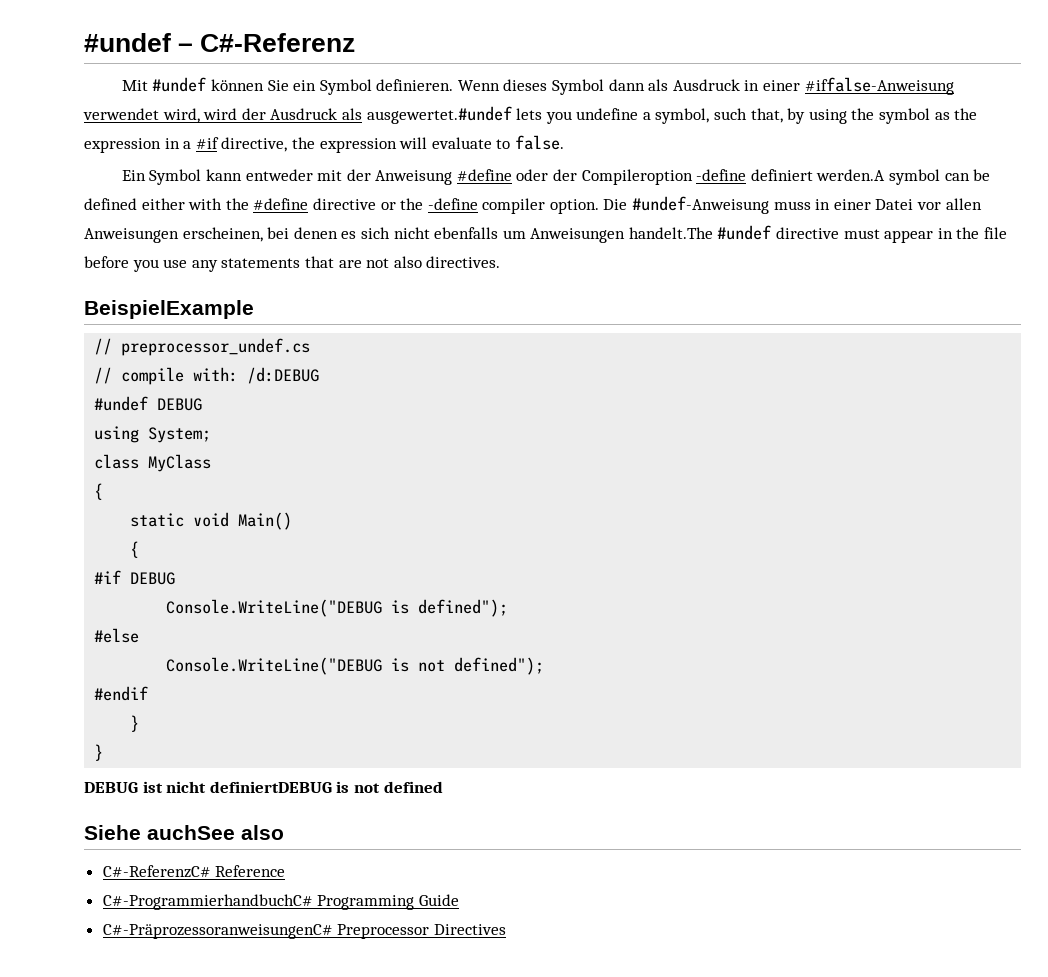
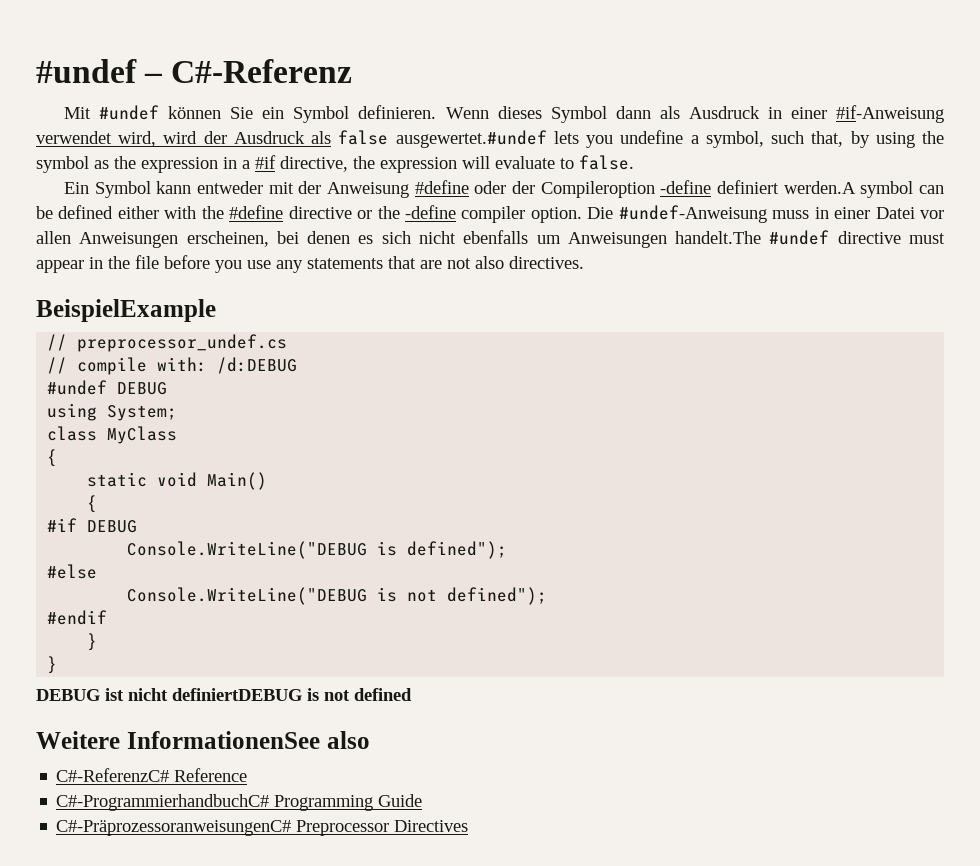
[804,77,954,95] #iffalse-Anweisung -> [836,105,945,123] #if-Anweisung
(362, 114) none -> [338,130,389,145] false
[84,825,235,840] Siehe auchSee -> [36,731,320,749] Weitere InformationenSee

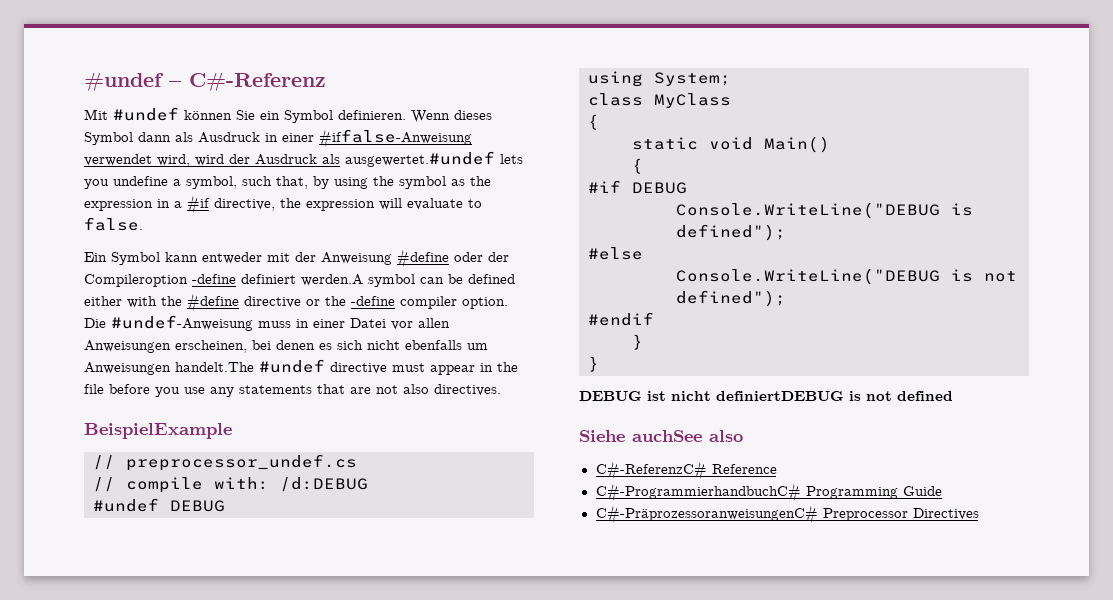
[836,105,945,123] #if-Anweisung -> [319,129,472,148] #iffalse-Anweisung
[338,130,389,145] false -> (340, 159) none
[36,731,320,749] Weitere InformationenSee -> [579,430,702,442] Siehe auchSee

